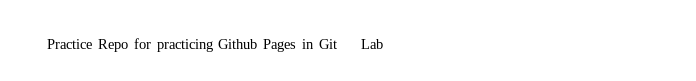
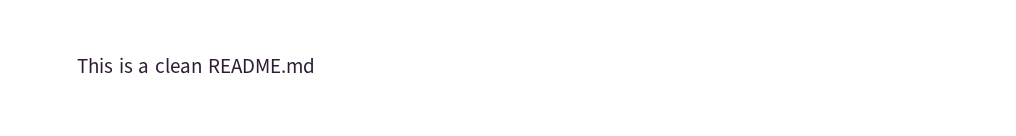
[47,38,383,52] Practice Repo for practicing Github Pages in Git Lab -> [77,57,315,74] This is a clean README.md

